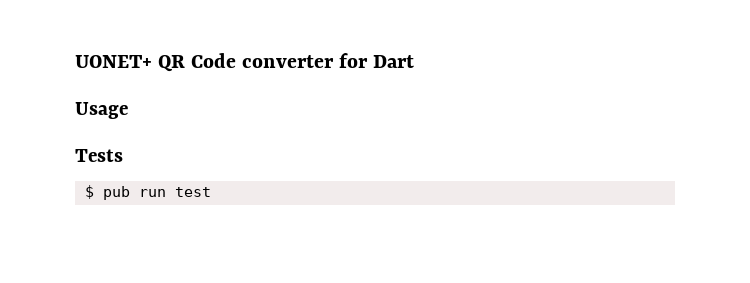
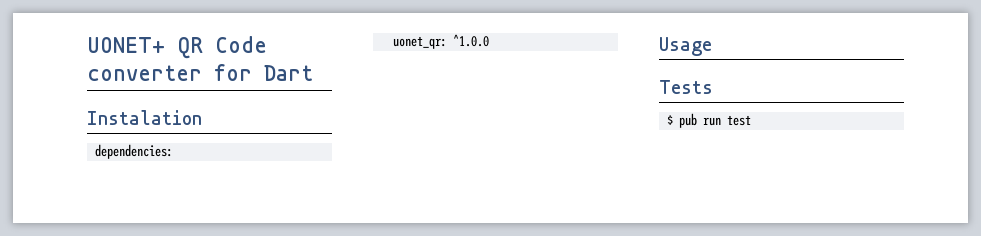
(415, 61) none -> [87,110,202,125] [95,144,174,159] [393,34,490,49] // Instalation // dependencies: // uonet_qr: ^1.0.0

